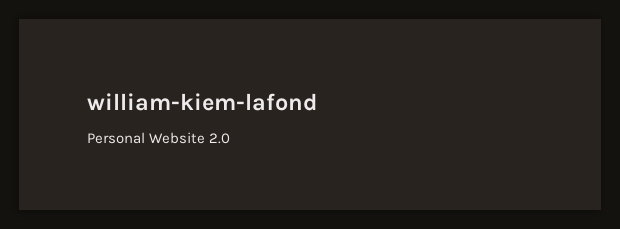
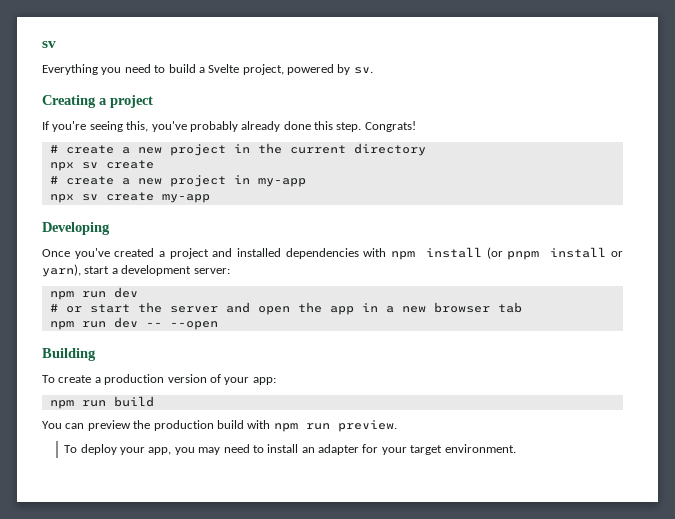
[87,93,317,111] [87,132,231,144] william-kiem-lafond // Personal Website 2.0 -> [42,41,56,48] [42,64,373,75] [42,95,153,108] [42,121,416,132] [49,143,426,156] [49,160,154,171] [49,175,306,187] [49,192,210,203] [42,222,110,235] [42,247,623,260] [42,264,230,277] [49,287,138,300] [49,302,522,315] [49,317,218,330] [42,348,96,361] [42,374,276,385] [49,396,154,409] [42,420,397,432] [64,444,516,455] sv // Everything you need to build a Svelte project, powered by sv. // Creating a project // If you're seeing this, you've probably already done this step. Congrats! // # create a new project in the current directory // npx sv create // # create a new project in my-app // npx sv create my-app // Developing // Once you've created a project and installed dependencies with npm install (or pnpm install or yarn), start a development server: // npm run dev // # or start the server and open the app in a new browser tab // npm run dev -- --open // Building // To create a production version of your app: // npm run build // You can preview the production build with npm run preview. // To deploy your app, you may need to install an adapter for your target environment.

